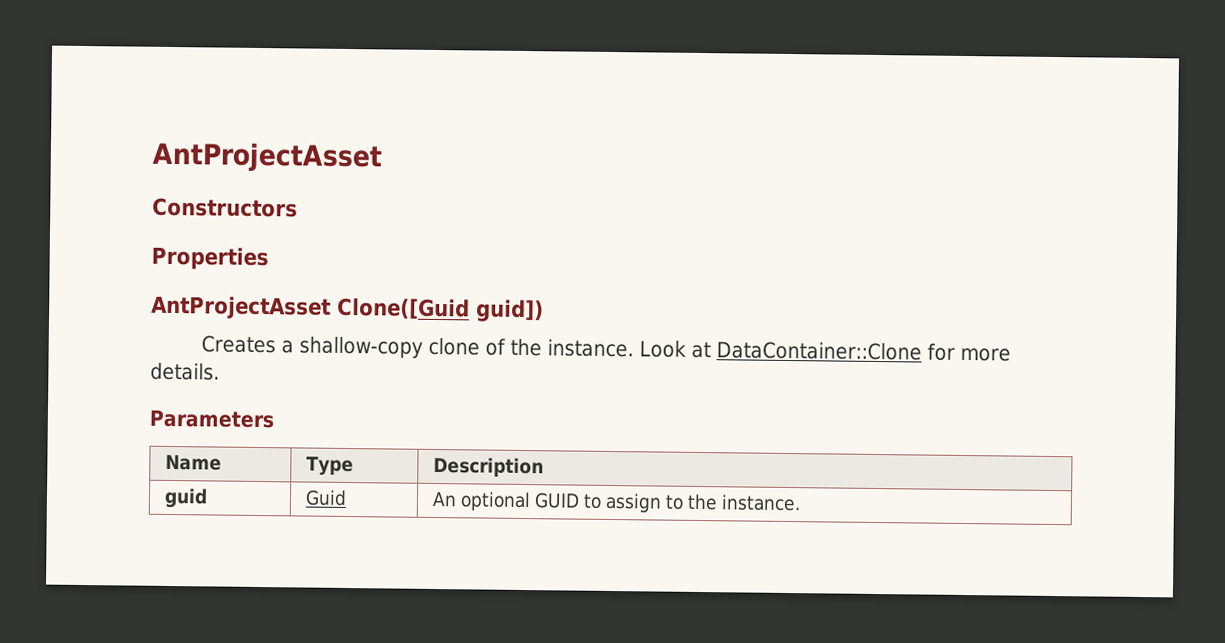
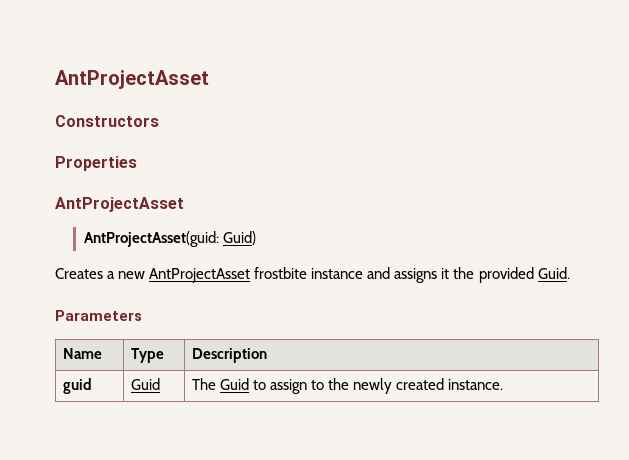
[337,297,544,323] Clone([Guid guid]) -> [83,231,256,247] // AntProjectAsset(guid: Guid)
[298,336,1011,362] [150,362,220,381] shallow-copy clone of the instance. Look at DataContainer::Clone for more details. -> [118,267,570,283] new AntProjectAsset frostbite instance and assigns it the provided Guid.
[431,491,580,512] An optional GUID -> [191,378,249,390] The Guid
(718, 502) none -> [353,378,445,394] newly created

